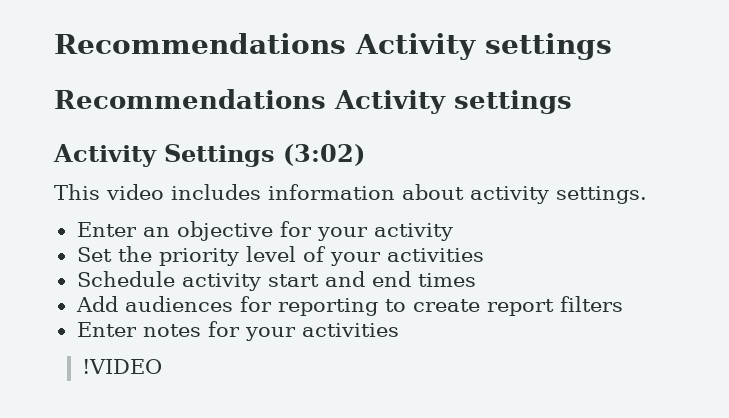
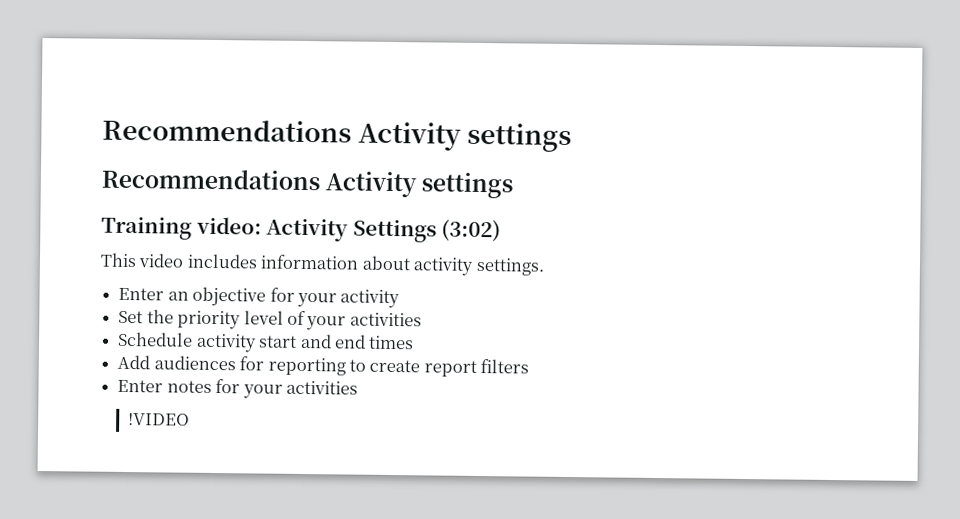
(572, 102) none -> [101,216,262,240] Training video:

